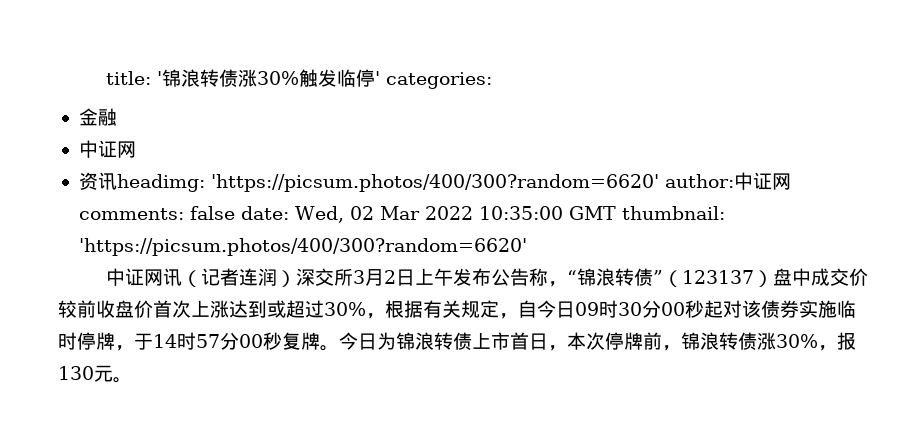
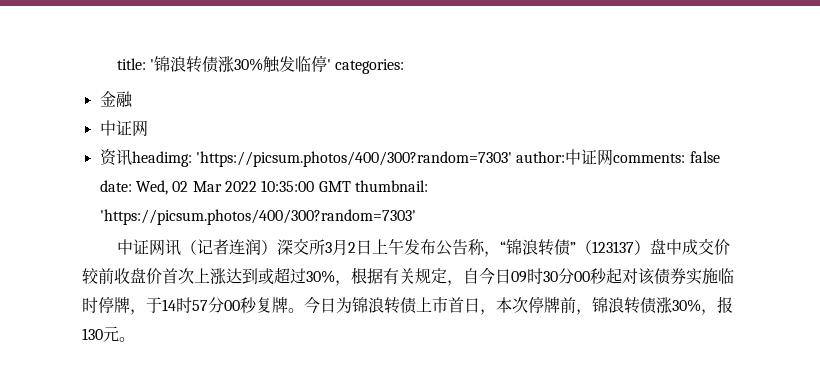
[210,174,659,192] 'https://picsum.photos/400/300?random=6620' -> [195,151,512,167] 'https://picsum.photos/400/300?random=7303'
[78,238,527,256] 'https://picsum.photos/400/300?random=6620' -> [99,209,416,225] 'https://picsum.photos/400/300?random=7303'

